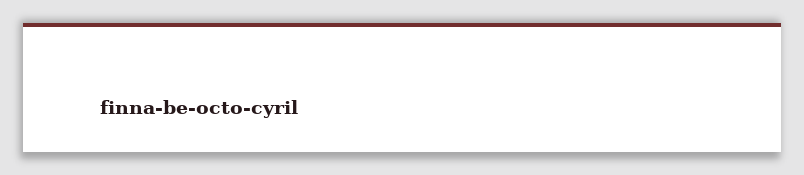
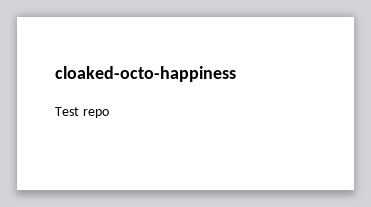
[100,100,298,118] finna-be-octo-cyril -> [55,66,236,82] [55,107,109,118] cloaked-octo-happiness // Test repo

